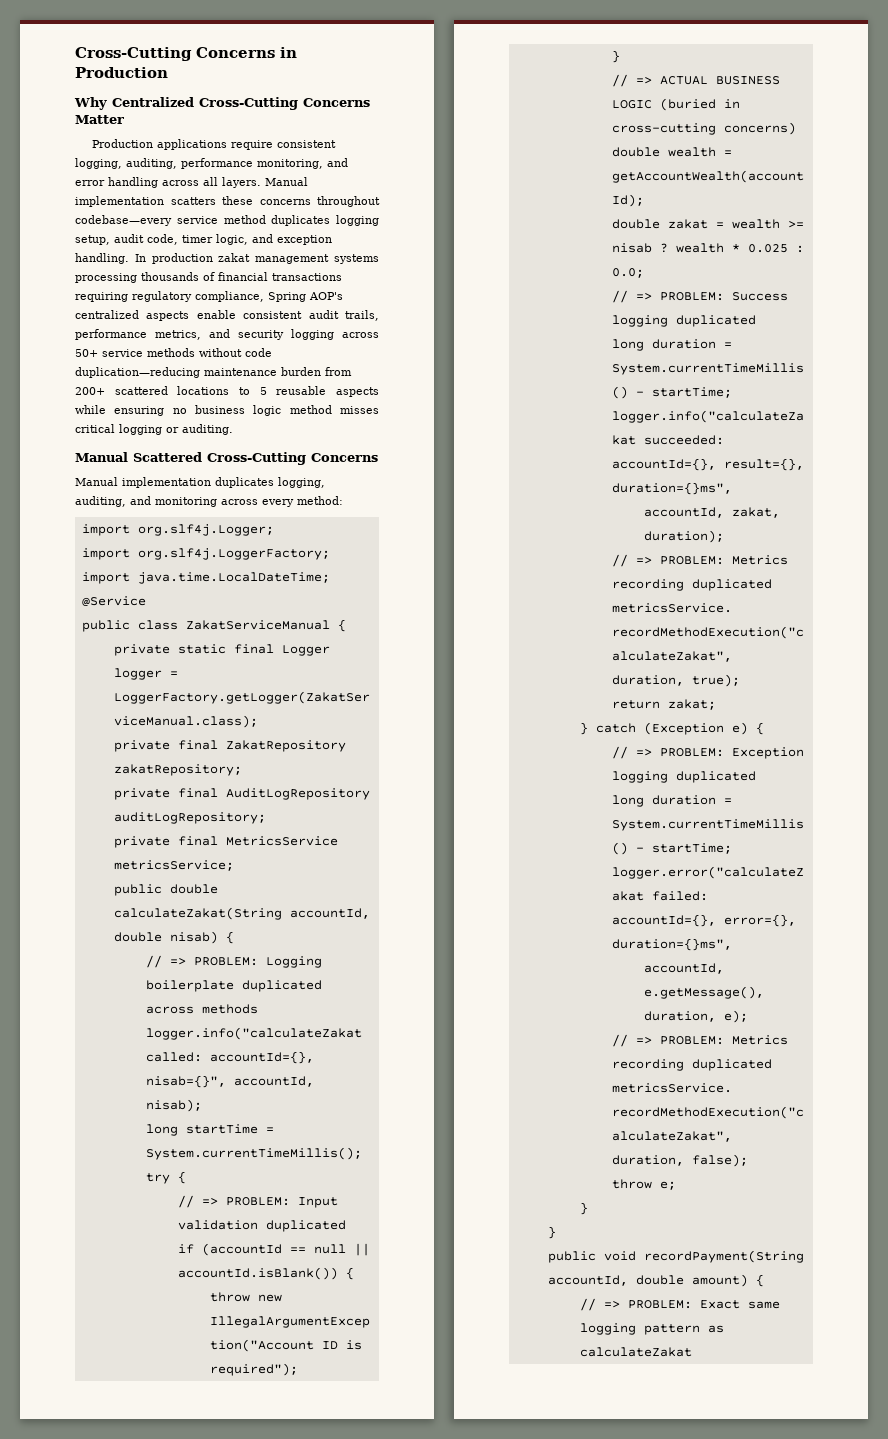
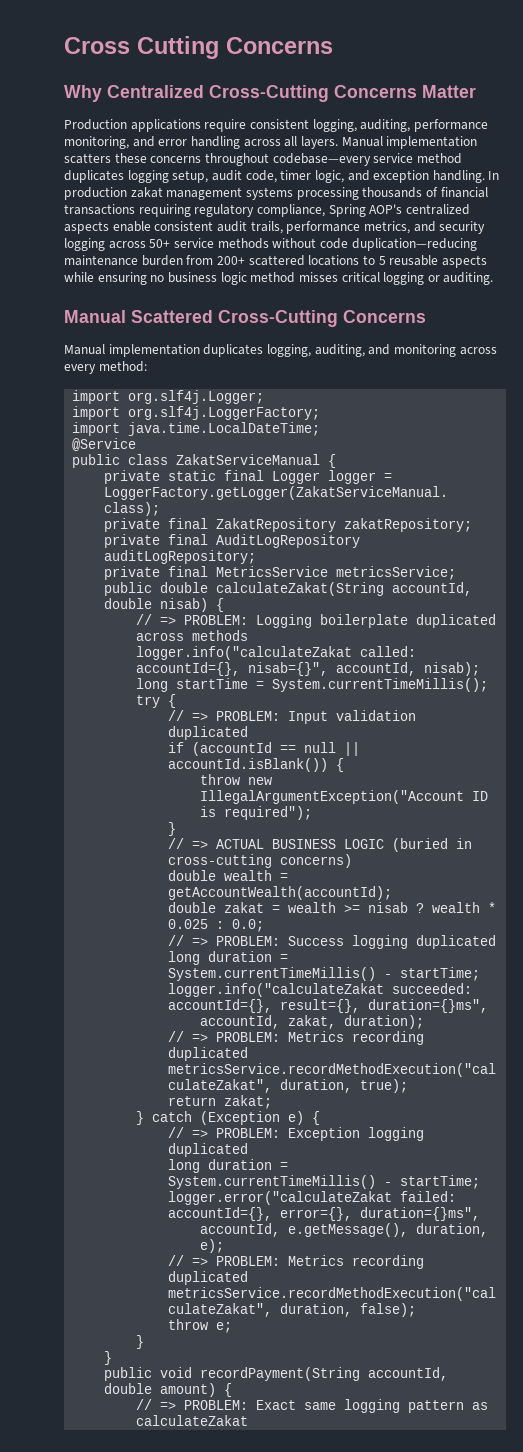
[75,47,297,61] [75,67,168,78] Cross-Cutting Concerns in Production -> [64,36,333,59] Cross Cutting Concerns

